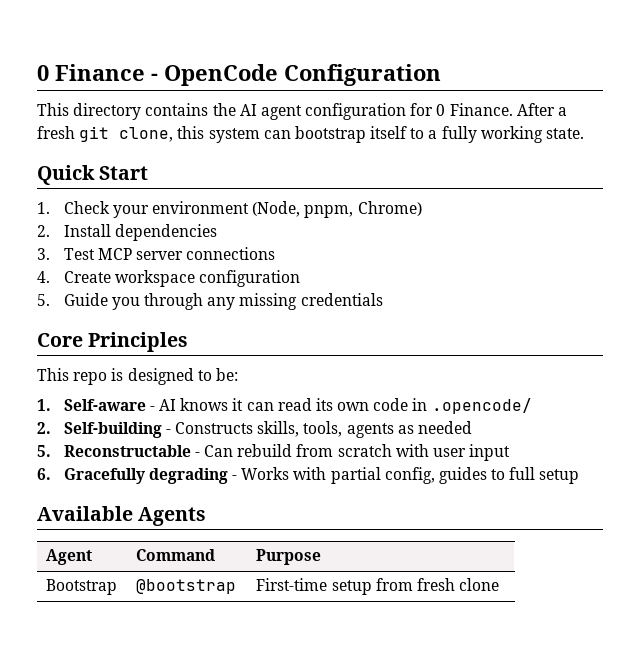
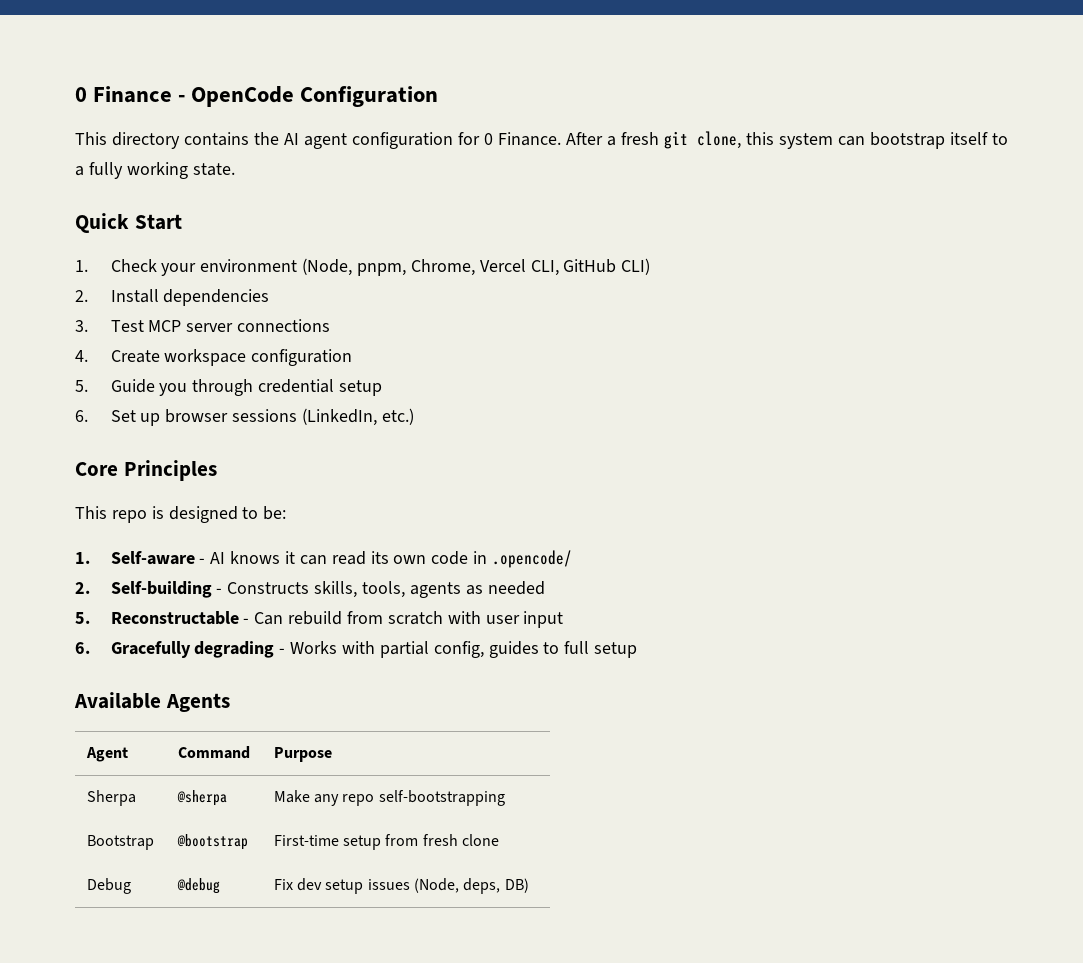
[357,201,422,216] Chrome) -> [410,258,651,276] Chrome, Vercel CLI, GitHub CLI)
[207,293,383,310] any missing credentials -> [258,379,383,396] [75,408,414,426] credential setup // 6. Set up browser sessions (LinkedIn, etc.)
(322, 557) none -> [86,790,136,806] [176,790,227,806] [273,790,505,806] // Sherpa | @sherpa | Make any repo self-bootstrapping
(500, 584) none -> [86,878,131,894] [176,878,220,894] [273,878,529,894] // Debug | @debug | Fix dev setup issues (Node, deps, DB)

